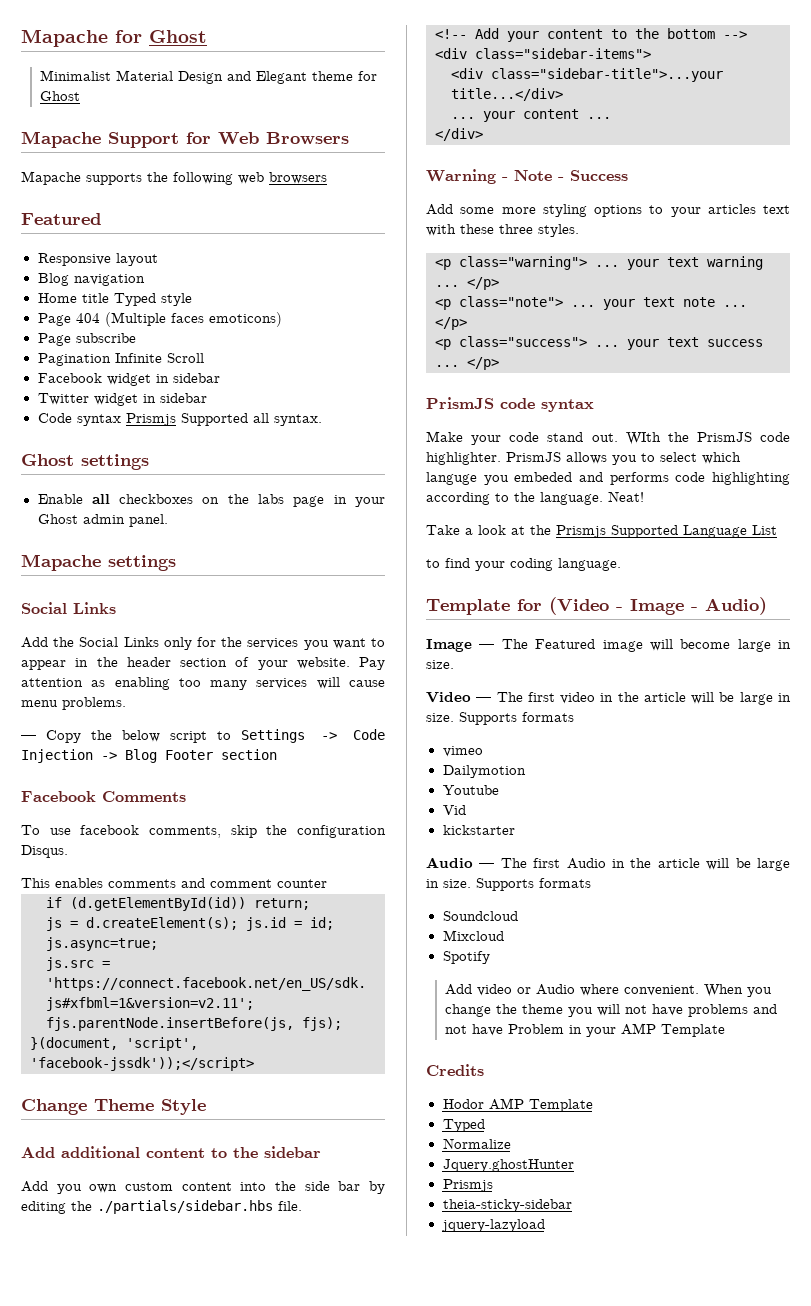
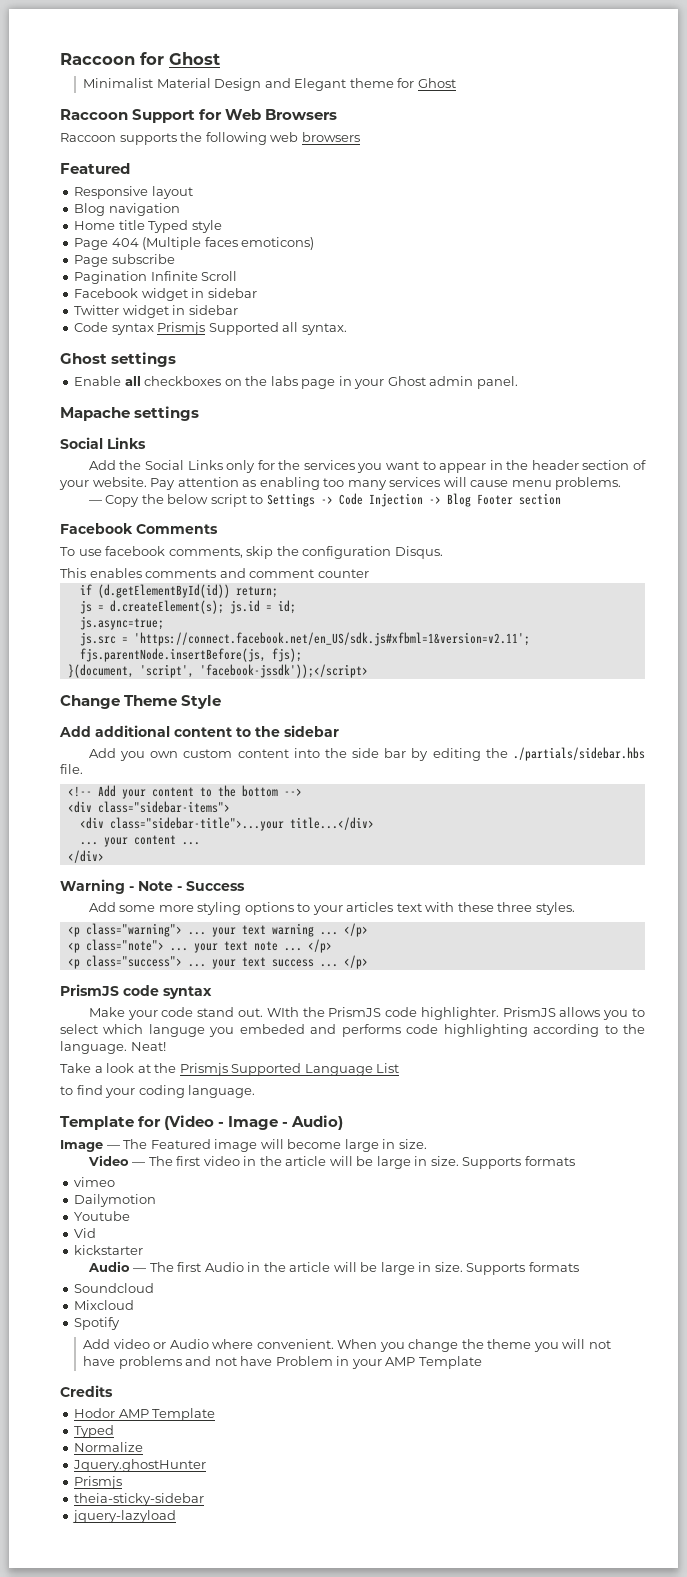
[21,29,108,47] Mapache -> [60,53,135,65] Raccoon
[21,131,101,148] Mapache -> [60,109,128,120] Raccoon
[21,171,81,185] Mapache -> [60,133,116,142] Raccoon

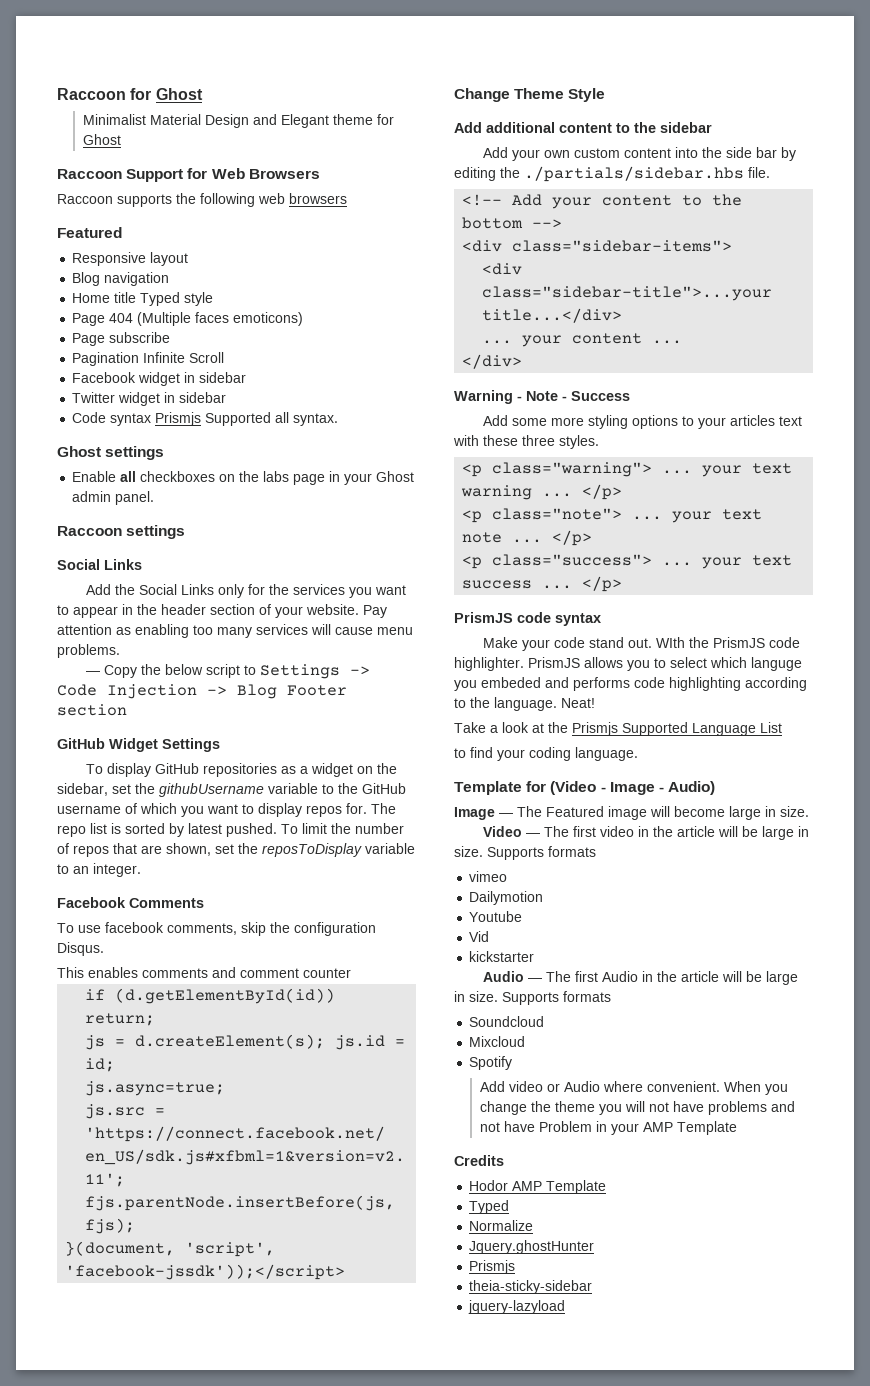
[60,407,130,421] Mapache -> [57,526,122,536] Raccoon
(561, 499) none -> [57,738,220,752] [86,763,398,777] [57,783,406,797] [57,803,396,817] [57,823,404,837] [57,843,415,857] [57,863,141,877] // GitHub Widget Settings // To display GitHub repositories as a widget on the sidebar, set the githubUsername variable to the GitHub username of which you want to display repos for. The repo list is sorted by latest pushed. To limit the number of repos that are shown, set the reposToDisplay variable to an integer.
[120,751,146,761] you -> [512,149,541,161] your

